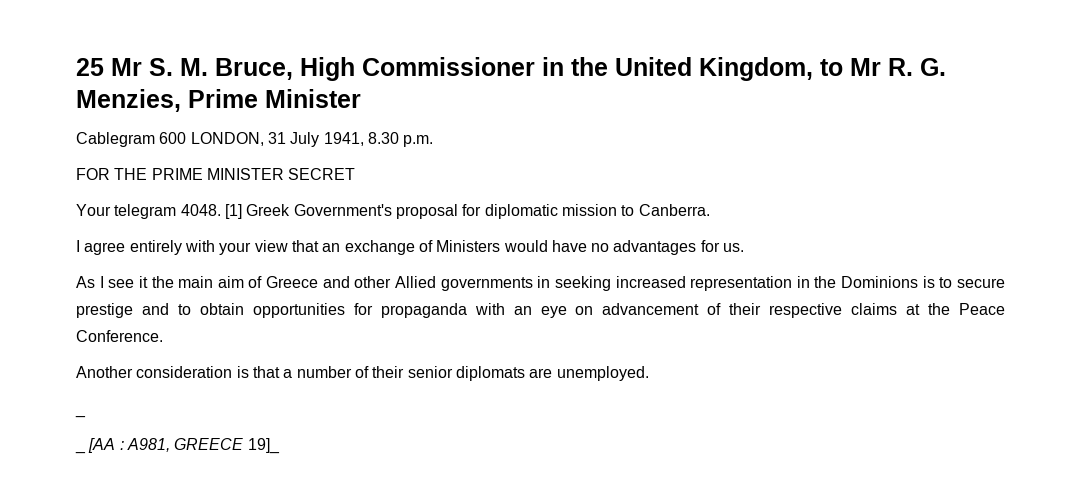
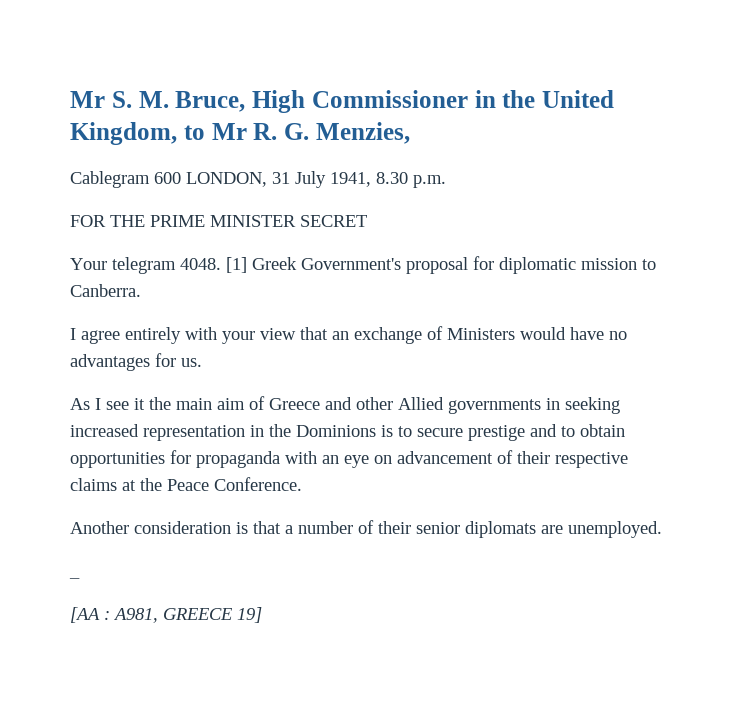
[76,58,104,76] 25 -> (70, 99) none
[188,89,361,108] Prime Minister -> (410, 133) none
[75,450,86,454] _ -> (80, 578) none
[247,438,280,454] 19]_ -> [237,607,262,623] 19]

